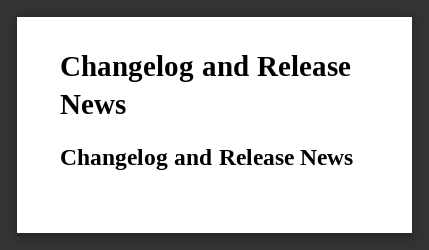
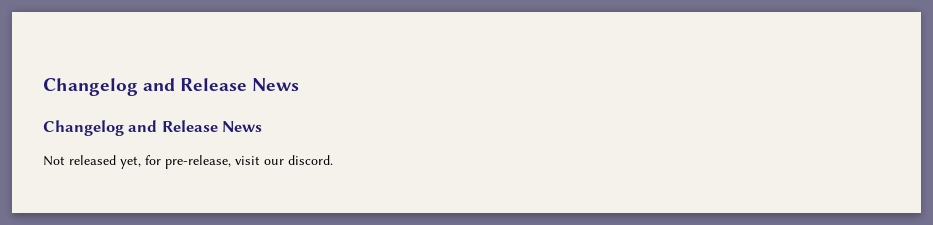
(354, 157) none -> [43,155,333,169] // Not released yet, for pre-release, visit our discord.

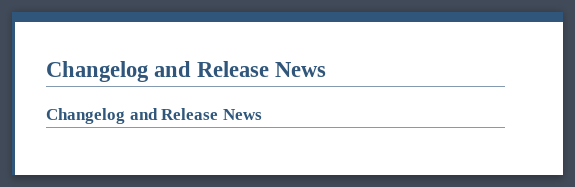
[43,155,333,169] // Not released yet, for pre-release, visit our discord. -> (262, 114) none

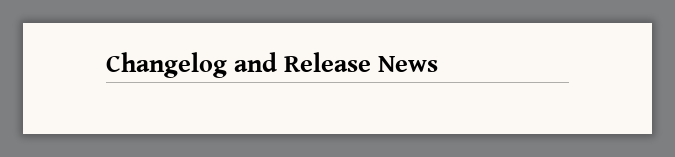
[46,61,327,82] [46,108,262,124] Changelog and Release News // Changelog and Release News -> [106,52,438,78] Changelog and Release News

